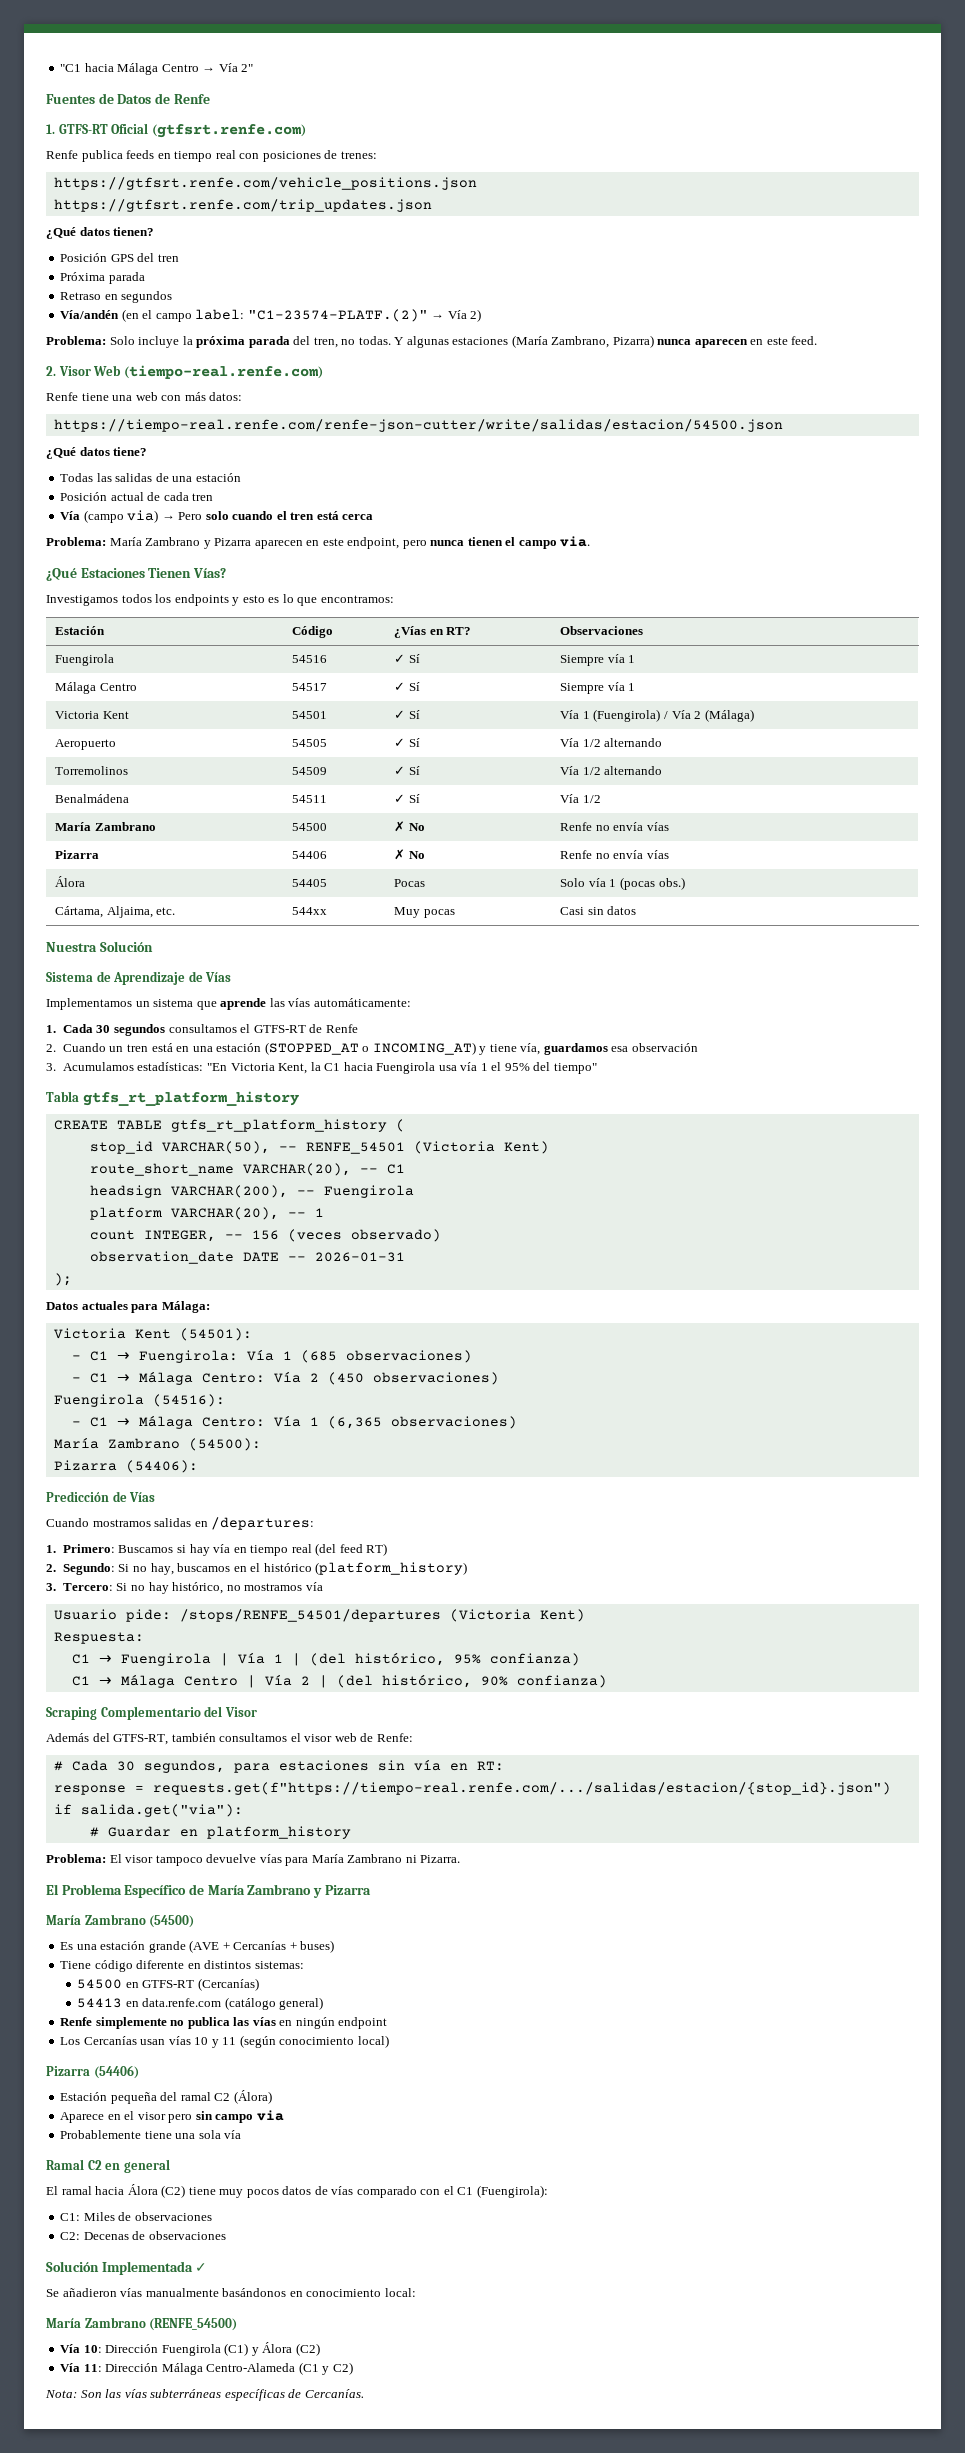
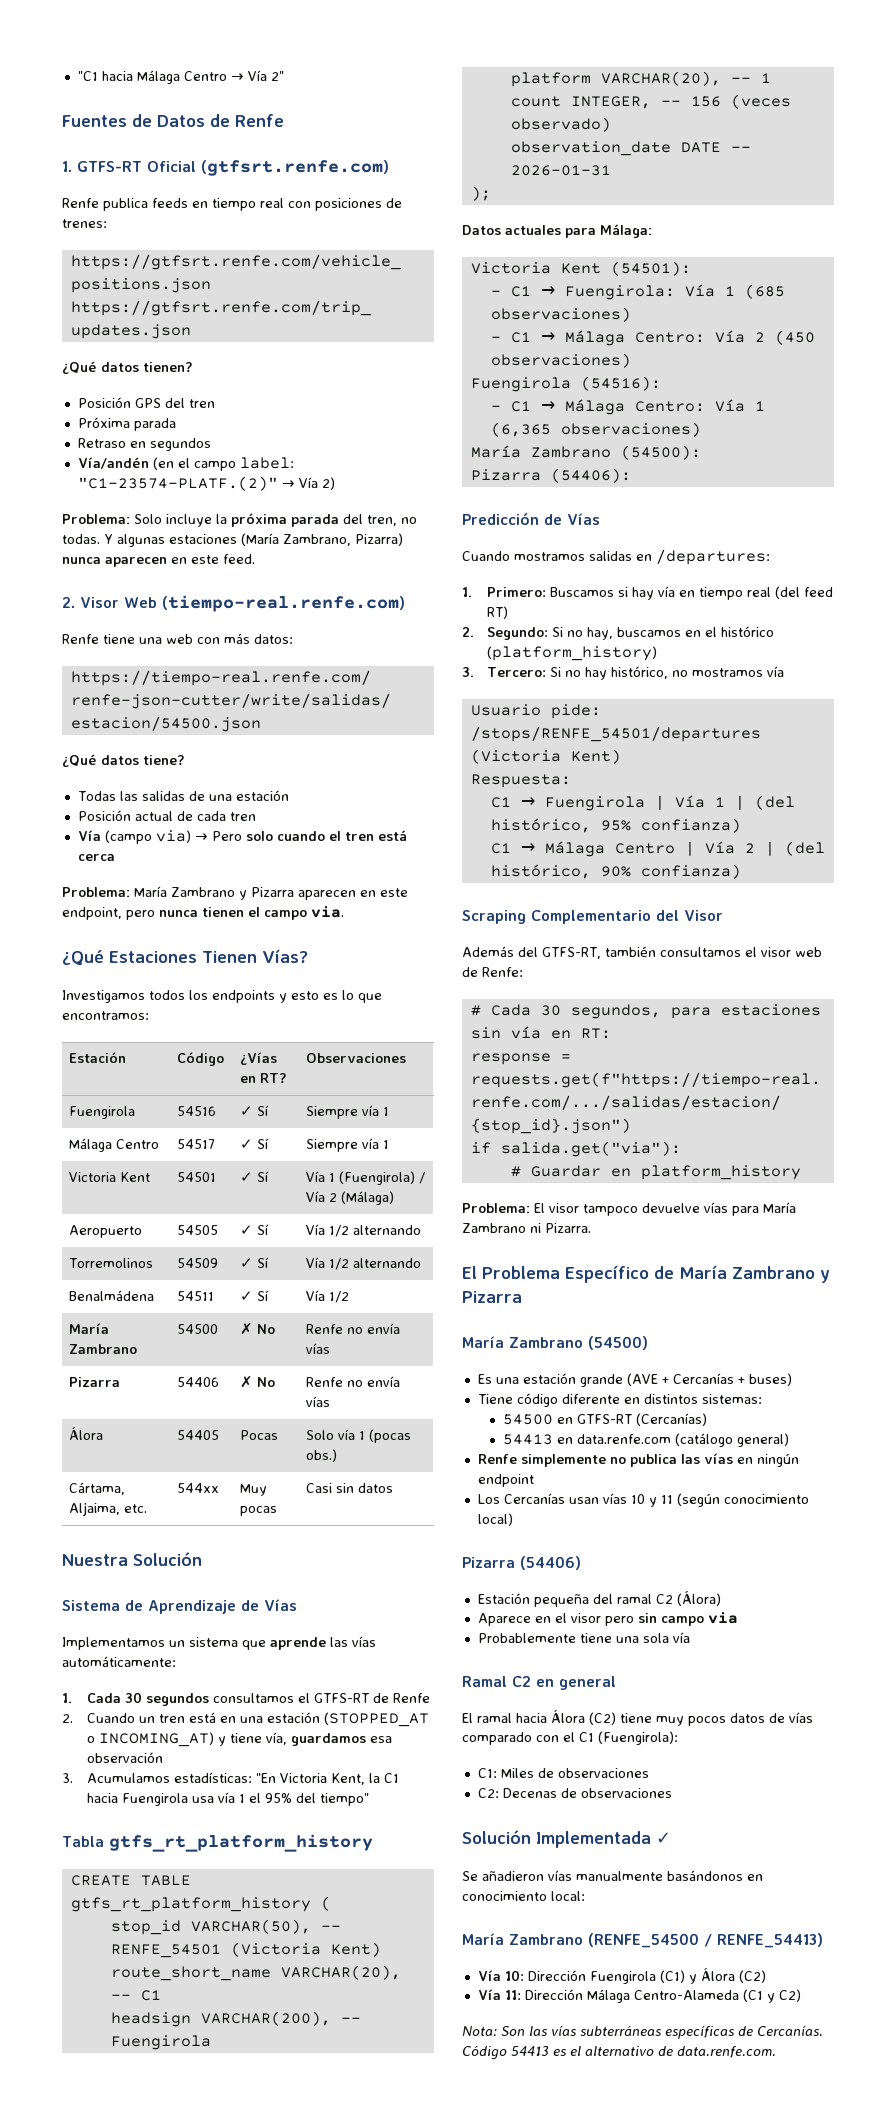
[149,2318,238,2331] (RENFE_54500) -> [588,1933,823,1948] (RENFE_54500 / RENFE_54413)
(364, 2393) none -> [462,2045,776,2060] Código 54413 es el alternativo de data.renfe.com.

